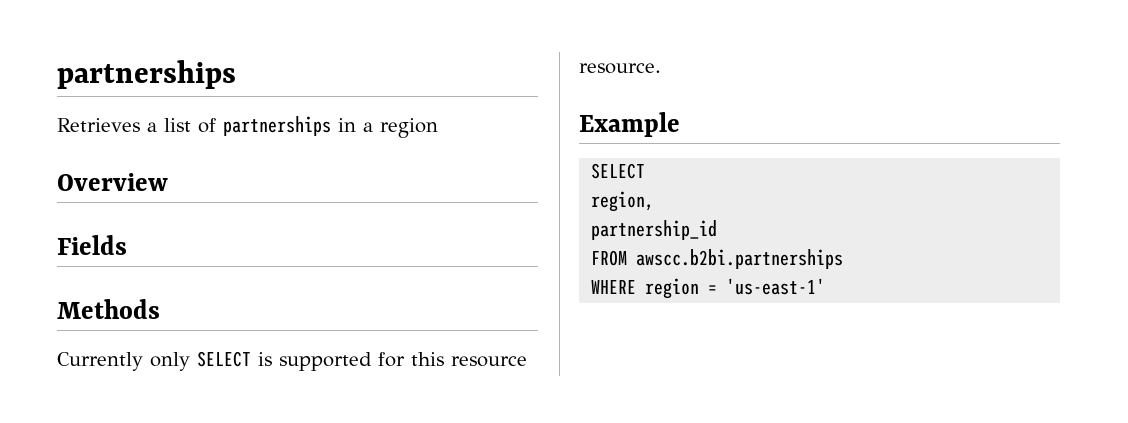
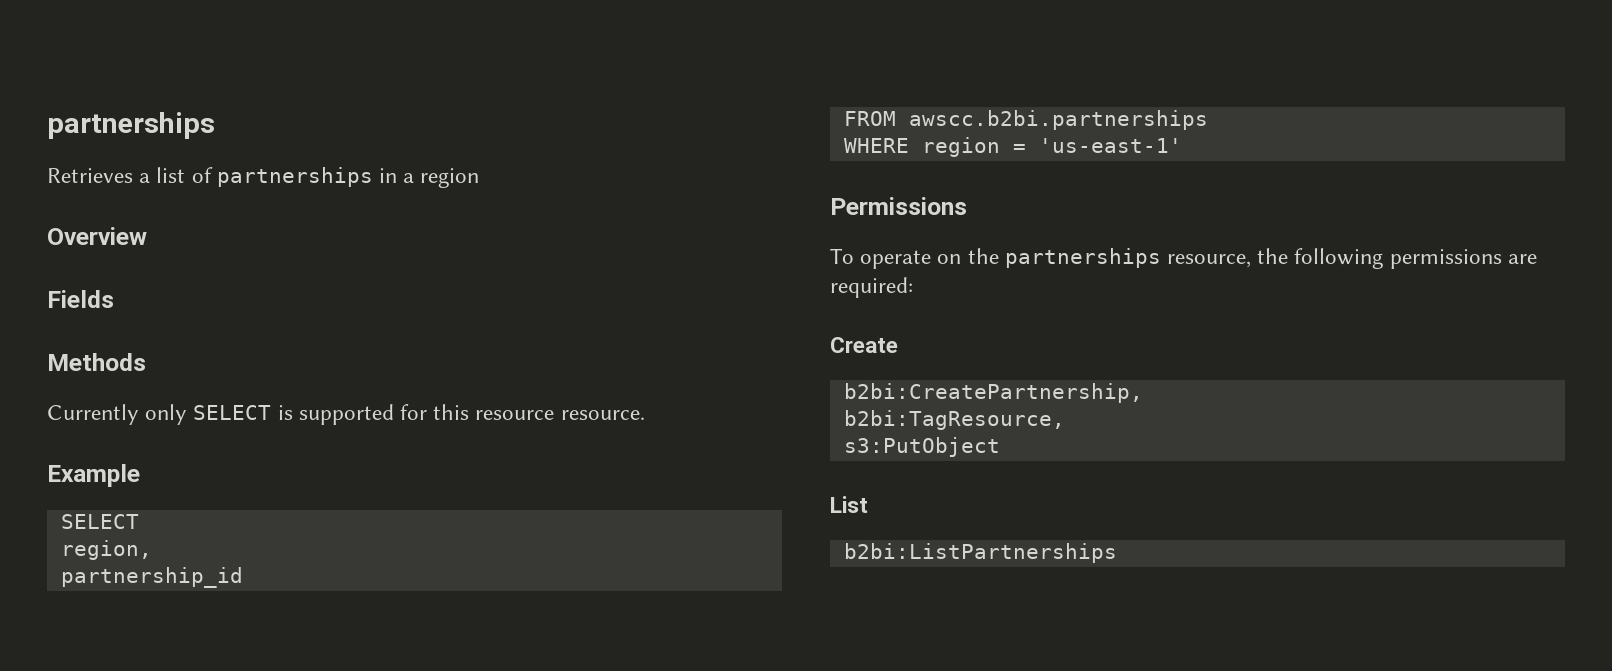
(826, 286) none -> [830,197,967,215] [830,248,1537,269] [830,277,913,298] [830,337,898,353] [843,383,1143,403] [843,410,1065,430] [843,437,1000,457] [830,496,868,513] [843,543,1117,563] // Permissions // To operate on the partnerships resource, the following permissions are required: // Create // b2bi:CreatePartnership, // b2bi:TagResource, // s3:PutObject // List // b2bi:ListPartnerships

